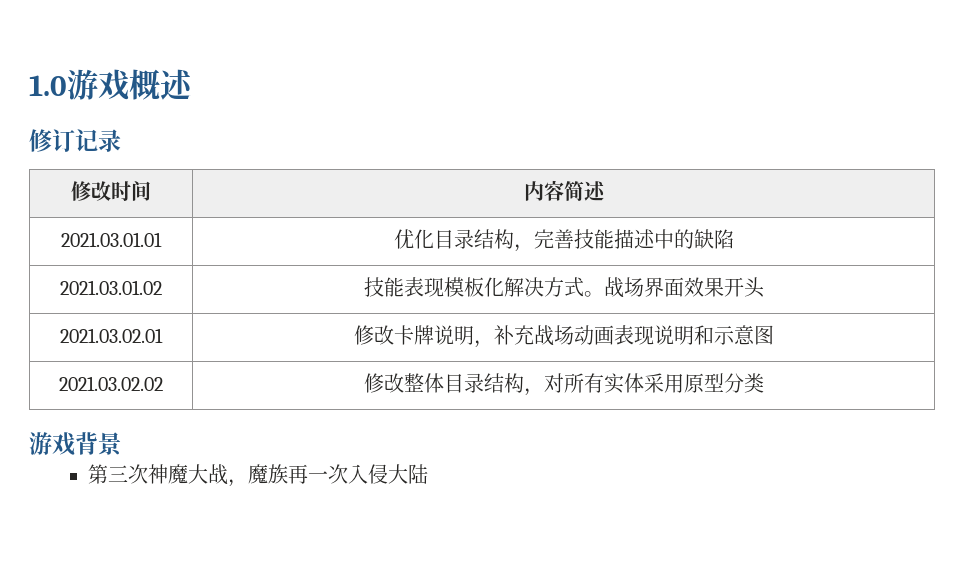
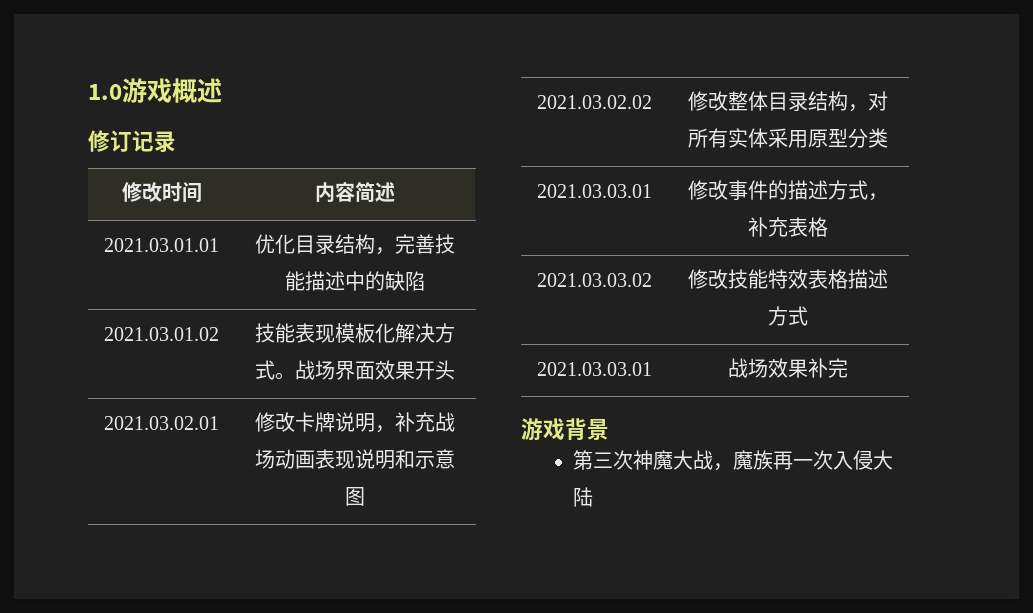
(764, 383) none -> [537,184,652,198] [688,180,888,201] [748,217,828,237] [537,273,652,287] [688,269,888,289] [768,306,808,326] [537,362,652,376] [728,358,848,378] // 2021.03.03.01 | 修改事件的描述方式，补充表格 // 2021.03.03.02 | 修改技能特效表格描述方式 // 2021.03.03.01 | 战场效果补完

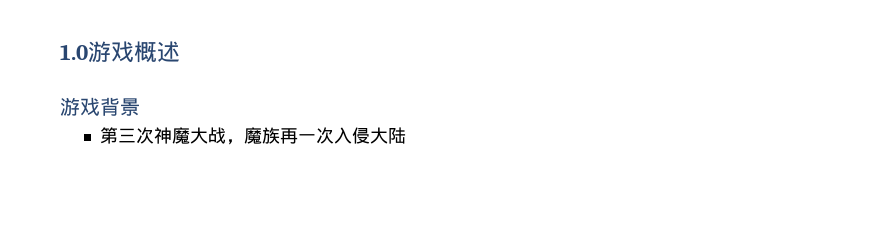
[88,130,176,153] [121,182,202,203] [315,182,395,203] [104,238,219,252] [255,234,455,255] [285,271,425,291] [104,327,219,341] [255,323,455,343] [255,360,455,380] [104,416,219,430] [255,412,455,433] [255,449,455,469] [345,487,365,506] [537,95,652,109] [688,91,888,112] [688,128,888,148] [537,184,652,198] [688,180,888,201] [748,217,828,237] [537,273,652,287] [688,269,888,289] [768,306,808,326] [537,362,652,376] [728,358,848,378] // 修订记录 // 修改时间 | 内容简述 // 2021.03.01.01 | 优化目录结构，完善技能描述中的缺陷 // 2021.03.01.02 | 技能表现模板化解决方式。战场界面效果开头 // 2021.03.02.01 | 修改卡牌说明，补充战场动画表现说明和示意图 // 2021.03.02.02 | 修改整体目录结构，对所有实体采用原型分类 // 2021.03.03.01 | 修改事件的描述方式，补充表格 // 2021.03.03.02 | 修改技能特效表格描述方式 // 2021.03.03.01 | 战场效果补完 -> (180, 51) none

